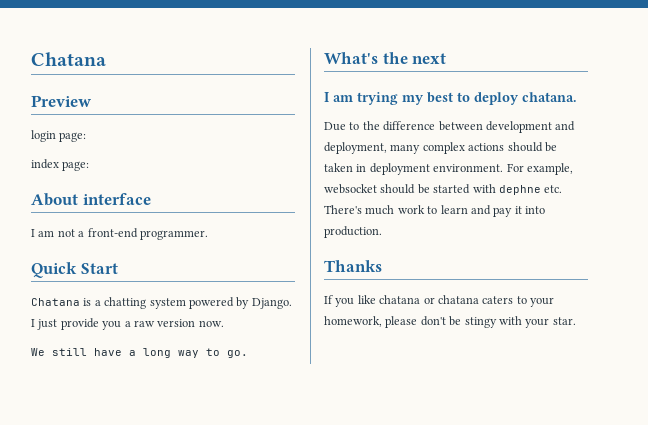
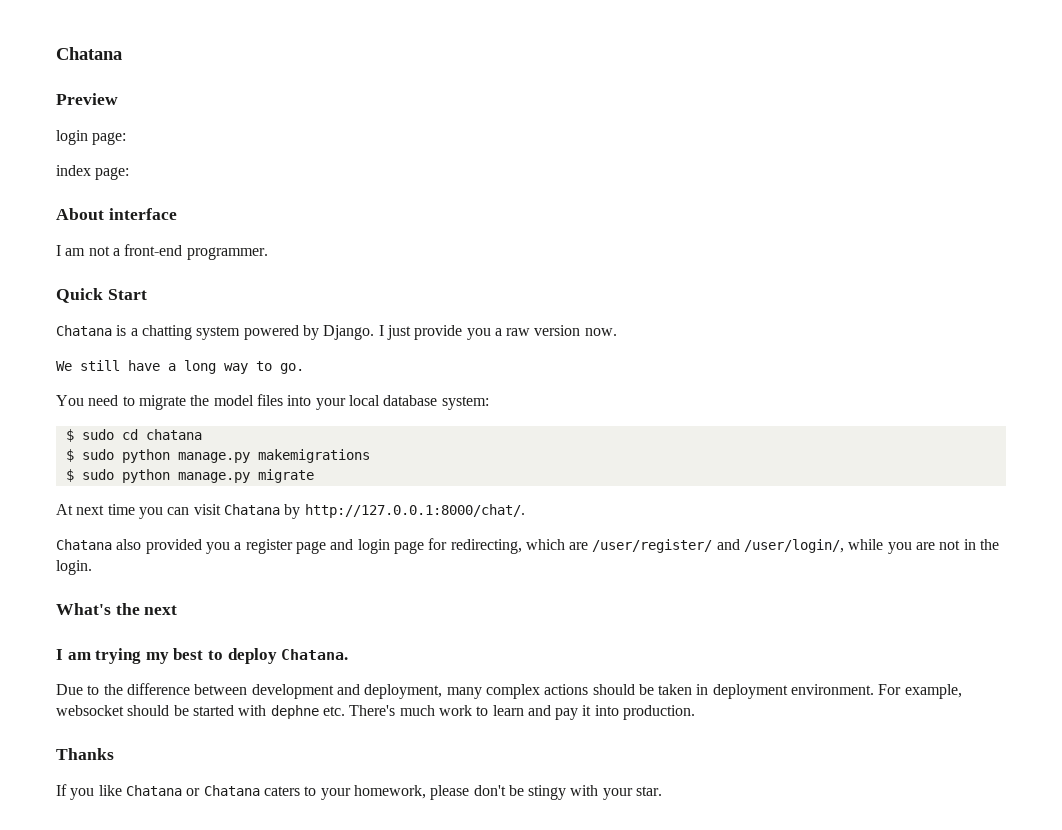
(248, 354) none -> [56,394,489,410] [65,429,202,442] [65,449,370,463] [65,469,314,483] [56,504,525,519] [56,538,1000,554] [56,560,92,575] // You need to migrate the model files into your local database system: // $ sudo cd chatana // $ sudo python manage.py makemigrations // $ sudo python manage.py migrate // At next time you can visit Chatana by http://127.0.0.1:8000/chat/. // Chatana also provided you a register page and login page for redirecting, which are /user/register/ and /user/login/, while you are not in the login.
[522,92,577,102] chatana. -> [281,649,349,660] Chatana.
[379,295,479,304] chatana or chatana -> [125,785,260,796] Chatana or Chatana

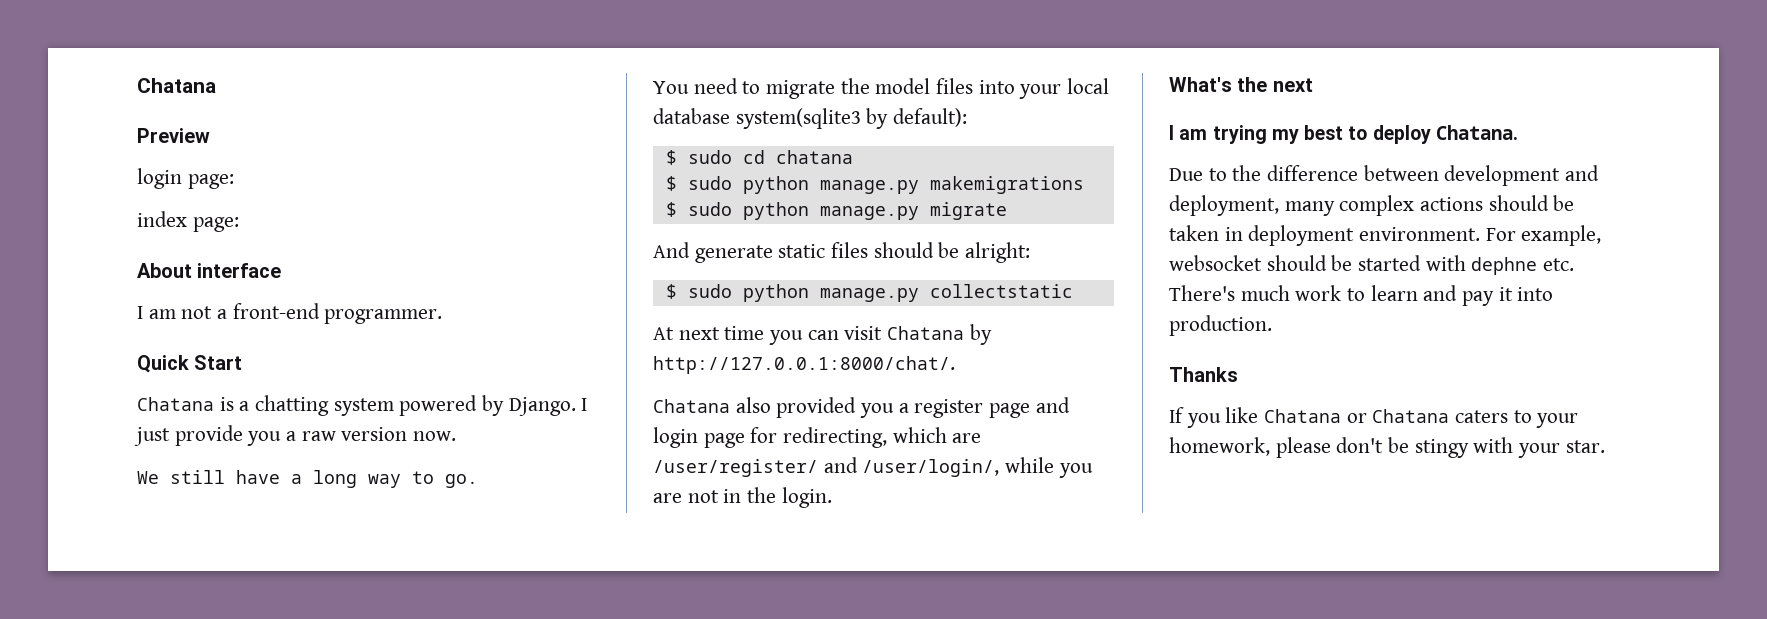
[441,396,489,410] system: -> [735,108,968,129] system(sqlite3 by default):
(314, 476) none -> [653,242,1031,263] [665,284,1073,302] // And generate static files should be alright: // $ sudo python manage.py collectstatic

